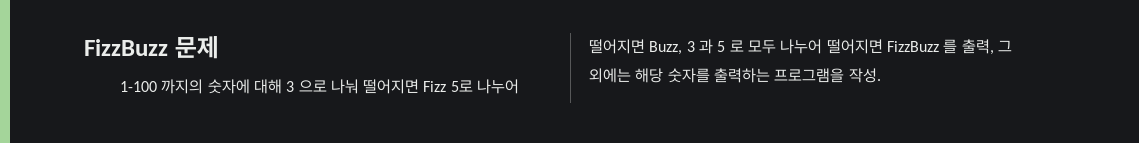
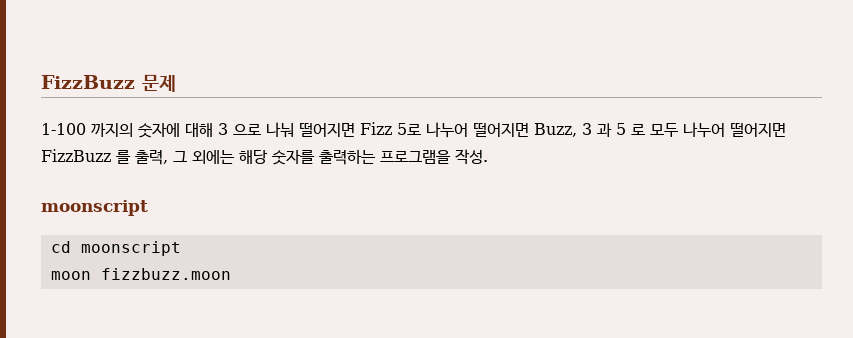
(881, 75) none -> [41,200,148,216] [50,241,181,256] [50,268,231,280] // moonscript // cd moonscript // moon fizzbuzz.moon

